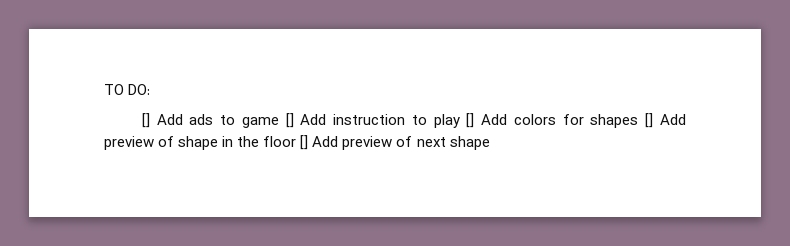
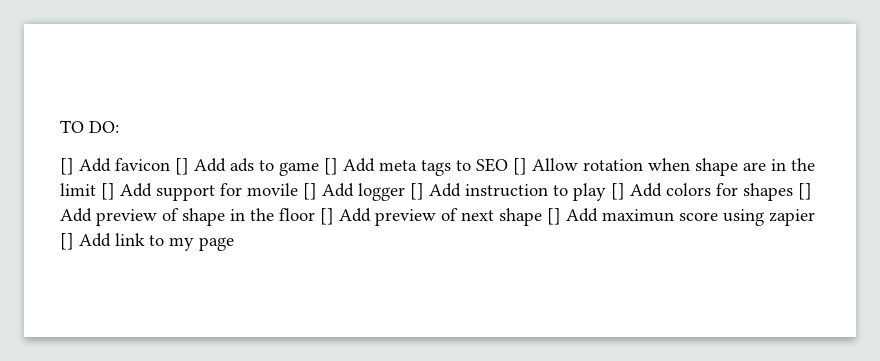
(183, 119) none -> [115,158,226,175] favicon [] Add
(327, 119) none -> [379,158,815,176] [60,183,461,201] meta tags to SEO [] Allow rotation when shape are in the limit [] Add support for movile [] Add logger [] Add
(490, 143) none -> [547,208,815,226] [60,233,234,251] [] Add maximun score using zapier [] Add link to my page

